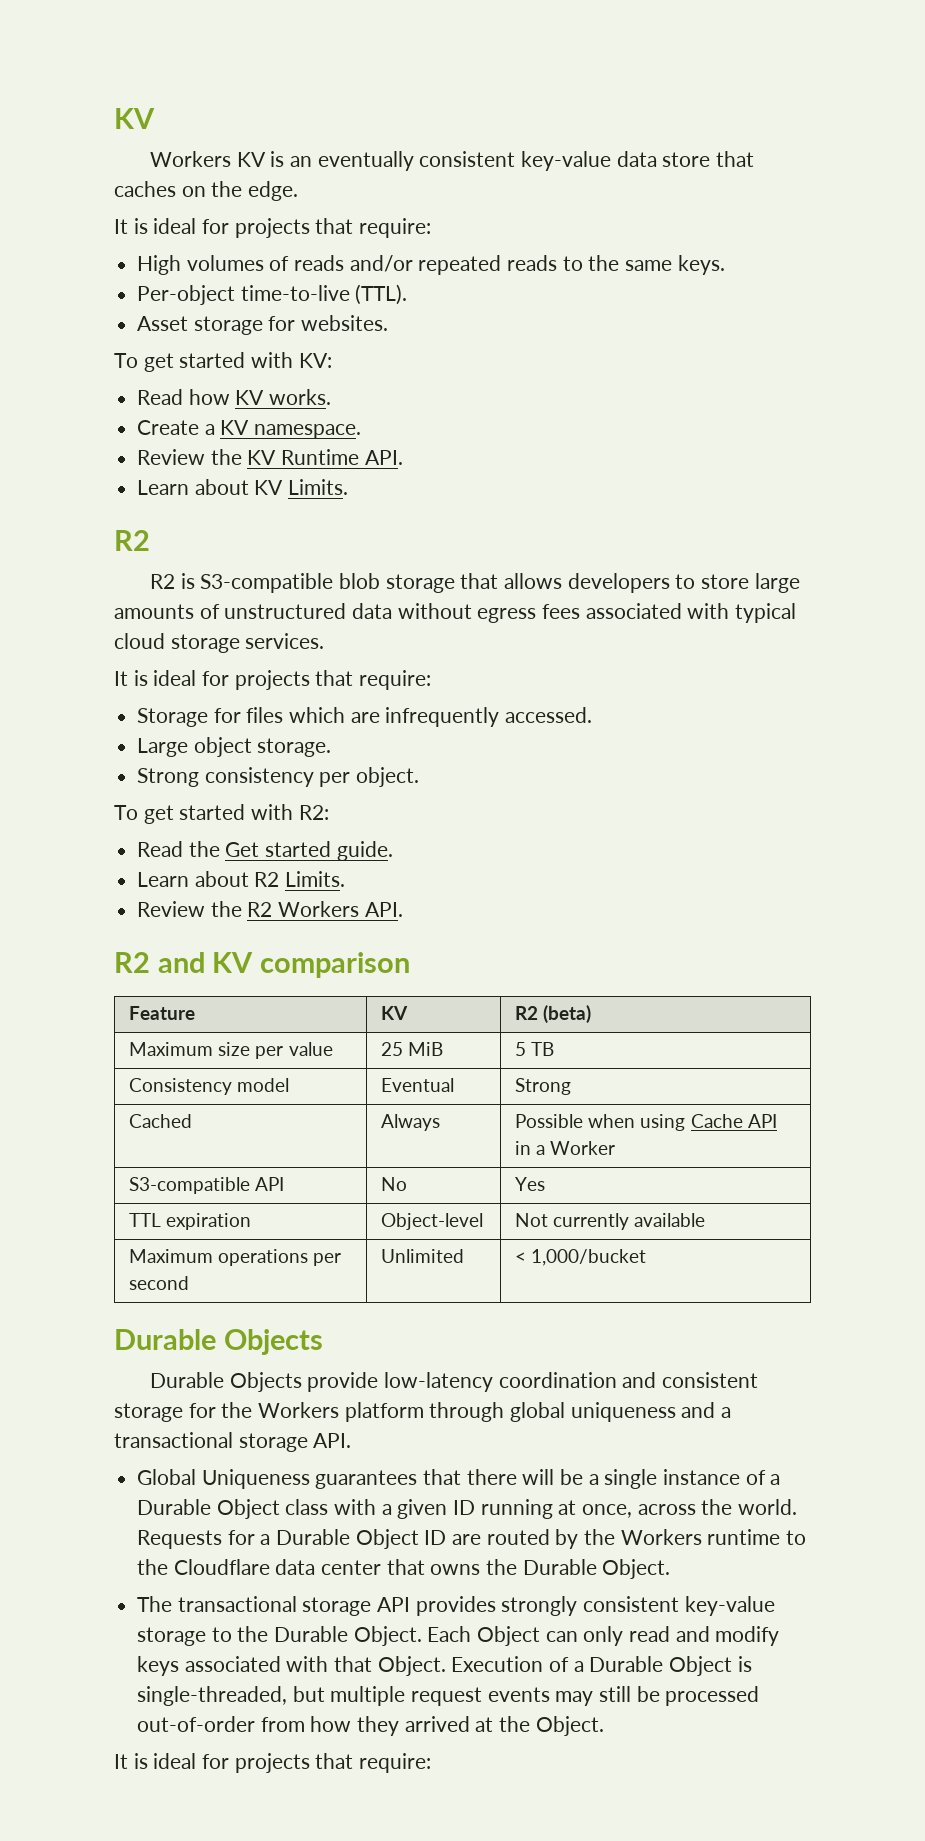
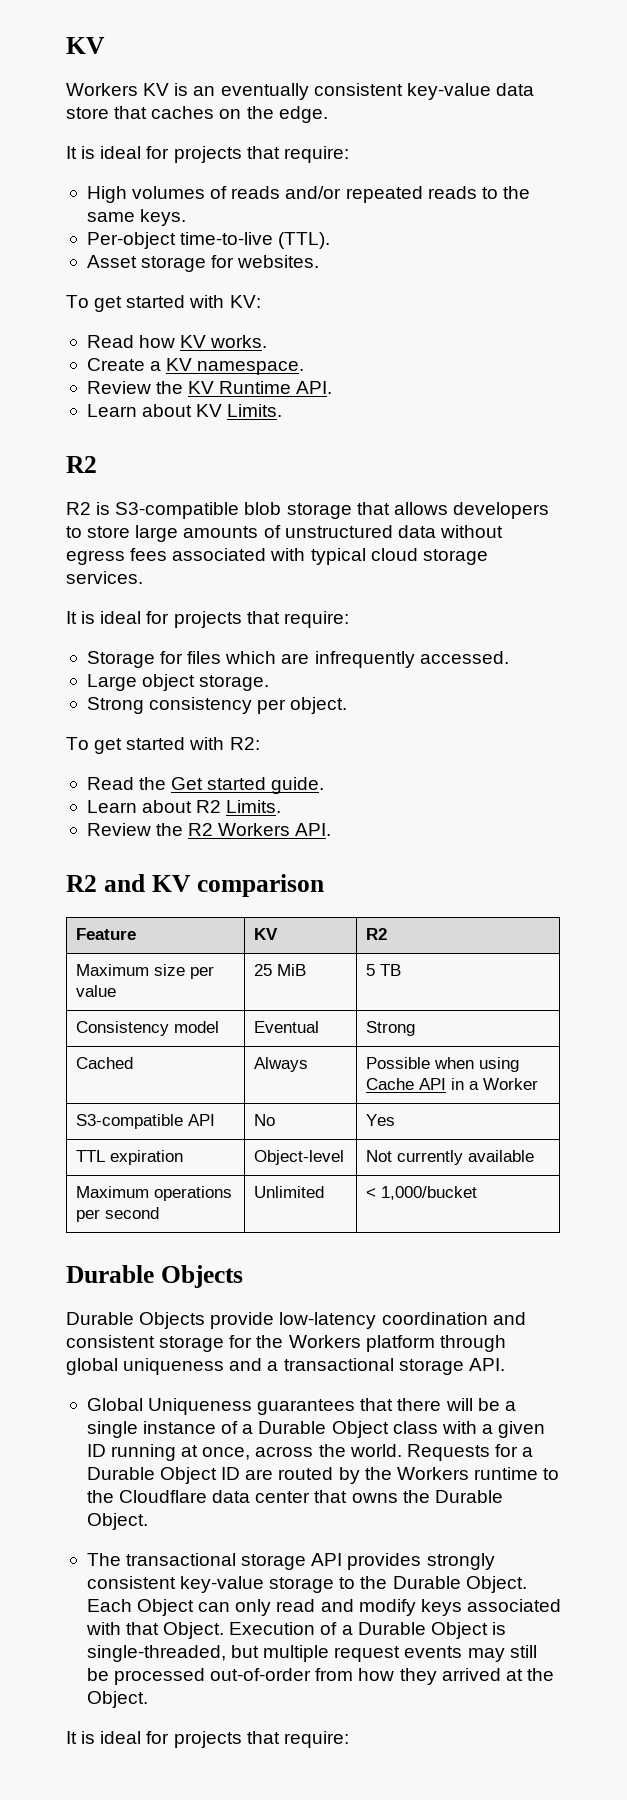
[543,1005,592,1023] (beta) -> (388, 934) none

